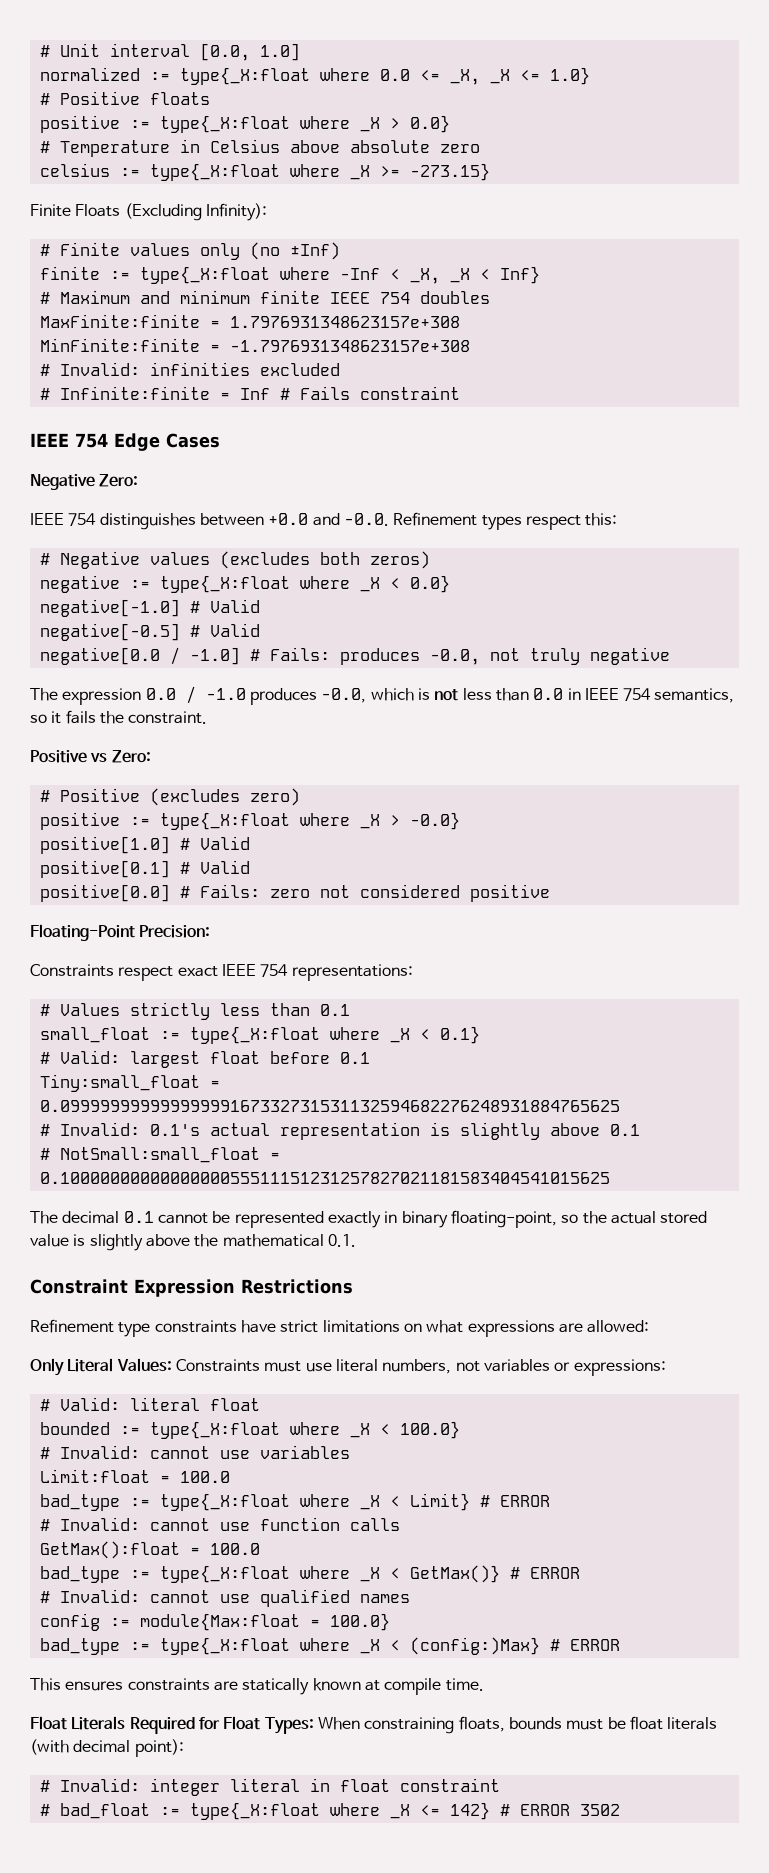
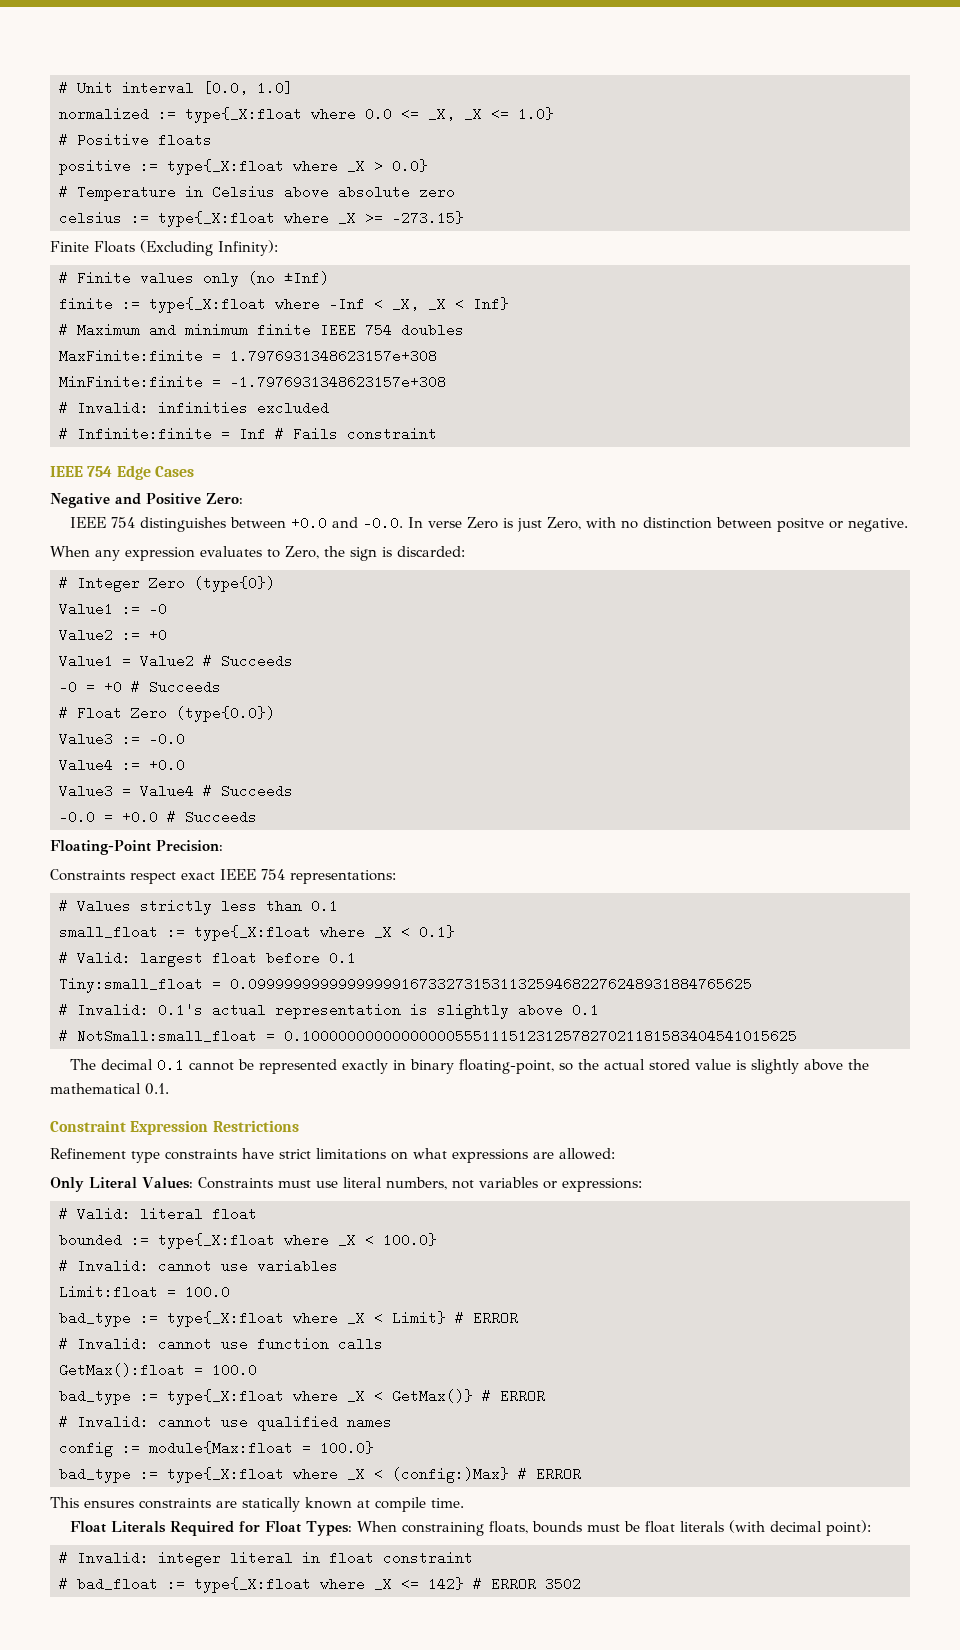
(95, 482) none -> [115,493,201,505] and Positive
[393,512,618,530] [39,551,430,569] [39,575,450,593] [39,599,260,617] [39,623,260,641] [39,647,670,665] [30,686,735,705] [30,710,208,724] [30,750,151,763] [39,788,300,806] [39,812,460,830] [39,836,250,854] [39,860,250,878] [39,884,550,902] Refinement types respect this: // # Negative values (excludes both zeros) // negative := type{_X:float where _X < 0.0} // negative[-1.0] # Valid // negative[-0.5] # Valid // negative[0.0 / -1.0] # Fails: produces -0.0, not truly negative // The expression 0.0 / -1.0 produces -0.0, which is not less than 0.0 in IEEE 754 semantics, so it fails the constraint. // Positive vs Zero: // # Positive (excludes zero) // positive := type{_X:float where _X > -0.0} // positive[1.0] # Valid // positive[0.1] # Valid // positive[0.0] # Fails: zero not considered positive -> [407,517,908,532] [50,546,465,561] [59,576,275,592] [59,602,167,616] [59,628,167,642] [59,654,293,668] [59,680,221,694] [59,706,275,722] [59,732,185,746] [59,758,185,772] [59,784,293,798] [59,810,257,824] In verse Zero is just Zero, with no distinction between positve or negative. // When any expression evaluates to Zero, the sign is discarded: // # Integer Zero (type{0}) // Value1 := -0 // Value2 := +0 // Value1 = Value2 # Succeeds // -0 = +0 # Succeeds // # Float Zero (type{0.0}) // Value3 := -0.0 // Value4 := +0.0 // Value3 = Value4 # Succeeds // -0.0 = +0.0 # Succeeds

